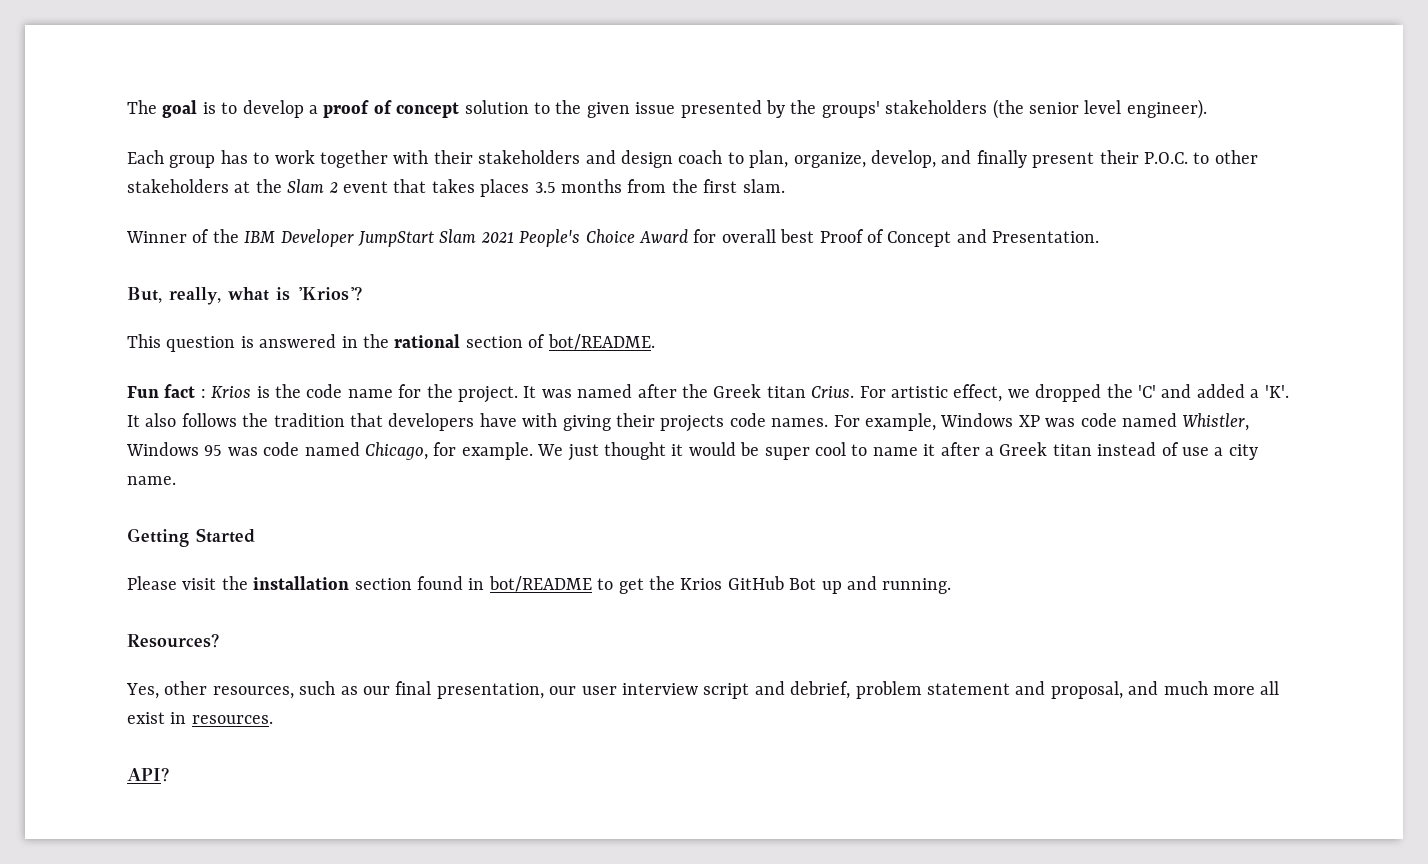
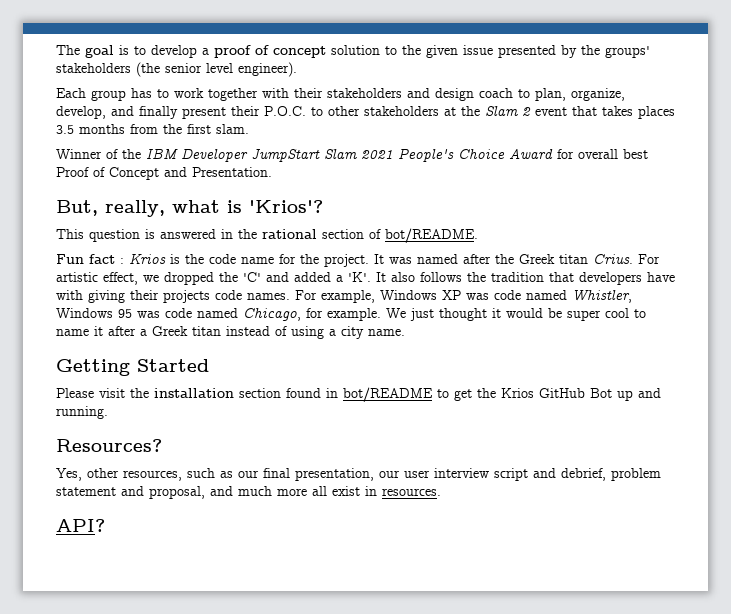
[1181,447,1209,456] use -> [291,326,324,339] using

